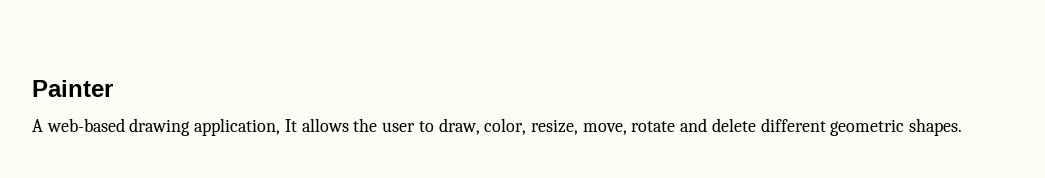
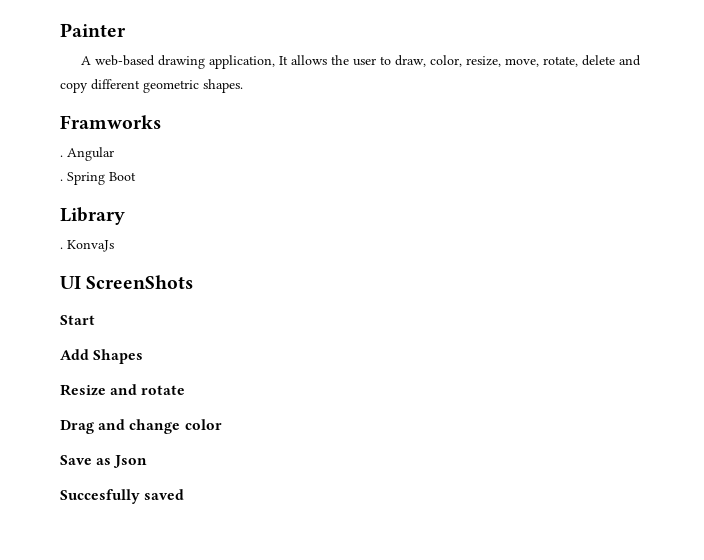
[631,118,756,132] rotate and delete -> [542,55,641,67] [60,82,88,93] rotate, delete and copy
(963, 127) none -> [60,115,161,129] [60,147,114,161] [60,172,136,185] [60,207,125,225] [60,240,114,252] [60,275,194,289] [60,315,95,325] [60,349,144,364] [60,384,186,396] [60,419,222,434] [60,455,148,468] [60,489,185,504] // Framworks // . Angular // . Spring Boot // Library // . KonvaJs // UI ScreenShots // Start // Add Shapes // Resize and rotate // Drag and change color // Save as Json // Succesfully saved

